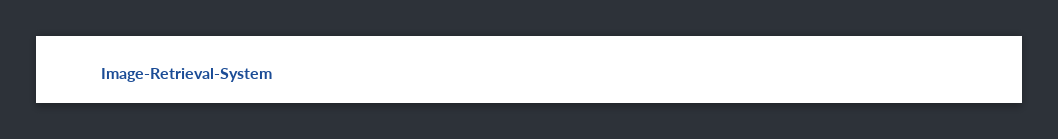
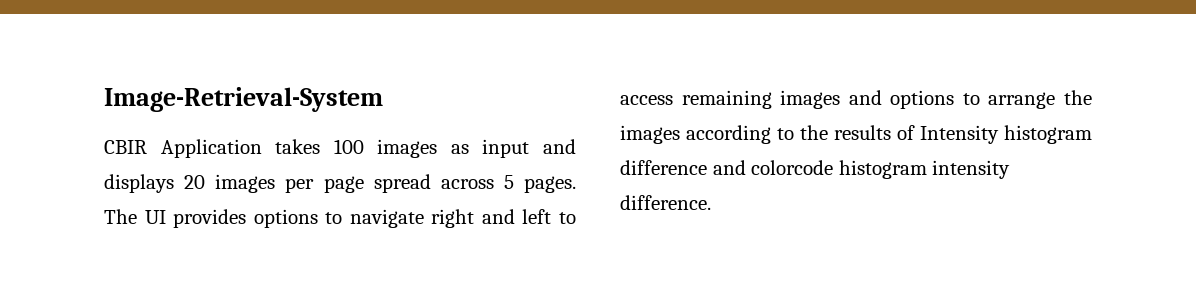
(272, 75) none -> [104,139,576,158] [104,174,576,193] [104,209,576,228] [620,90,1092,109] [620,125,1092,144] [620,160,1011,179] [620,195,711,210] // CBIR Application takes 100 images as input and displays 20 images per page spread across 5 pages. The UI provides options to navigate right and left to access remaining images and options to arrange the images according to the results of Intensity histogram difference and colorcode histogram intensity difference.

